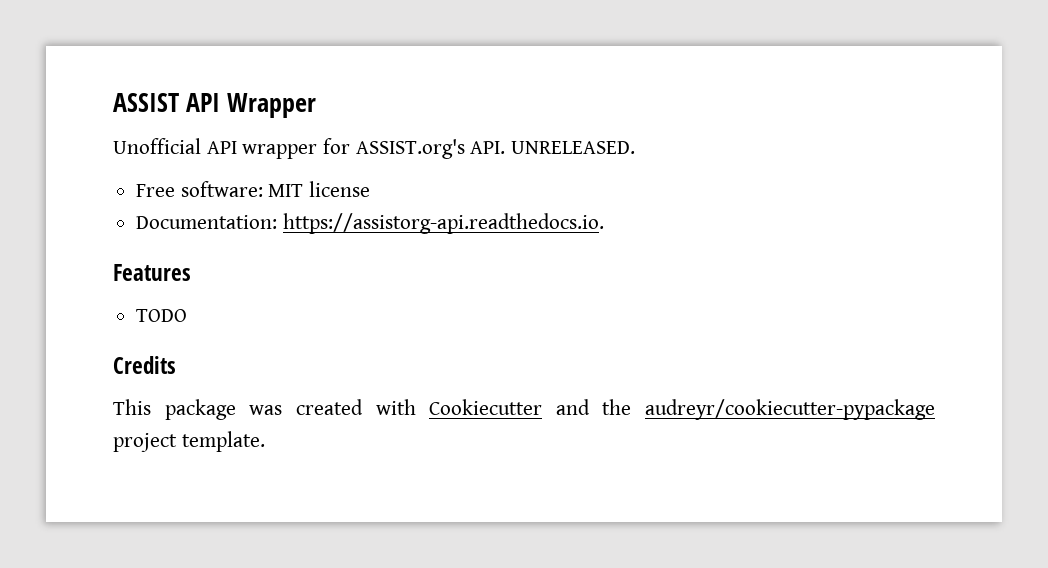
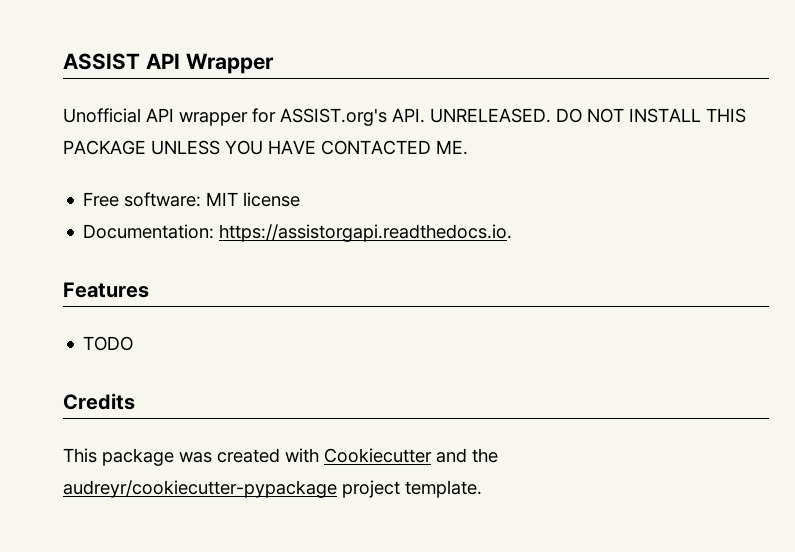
(636, 147) none -> [556,108,746,123] [63,140,468,155] DO NOT INSTALL THIS PACKAGE UNLESS YOU HAVE CONTACTED ME.
[282,213,604,234] https://assistorg-api.readthedocs.io. -> [219,224,513,242] https://assistorgapi.readthedocs.io.

